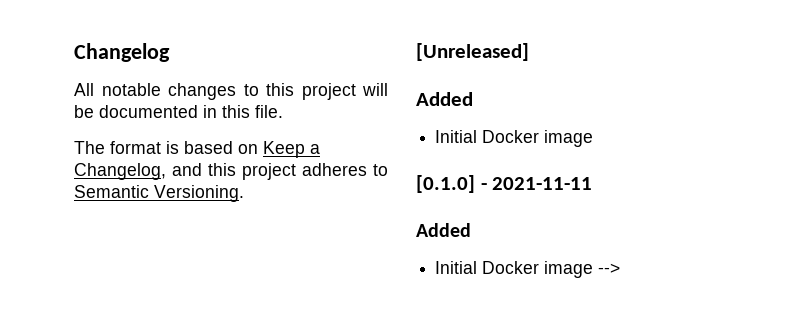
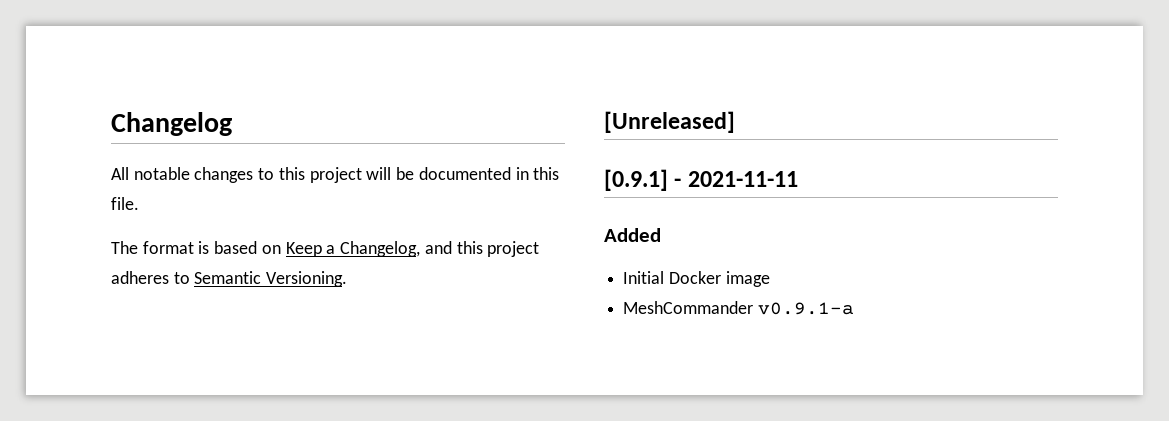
[416,92,473,106] [435,130,594,147] [416,175,475,193] Added // Initial Docker image // [0.1.0] -> [604,169,668,191] [0.9.1]
[598,263,621,274] --> -> [623,301,854,315] // MeshCommander v0.9.1-a

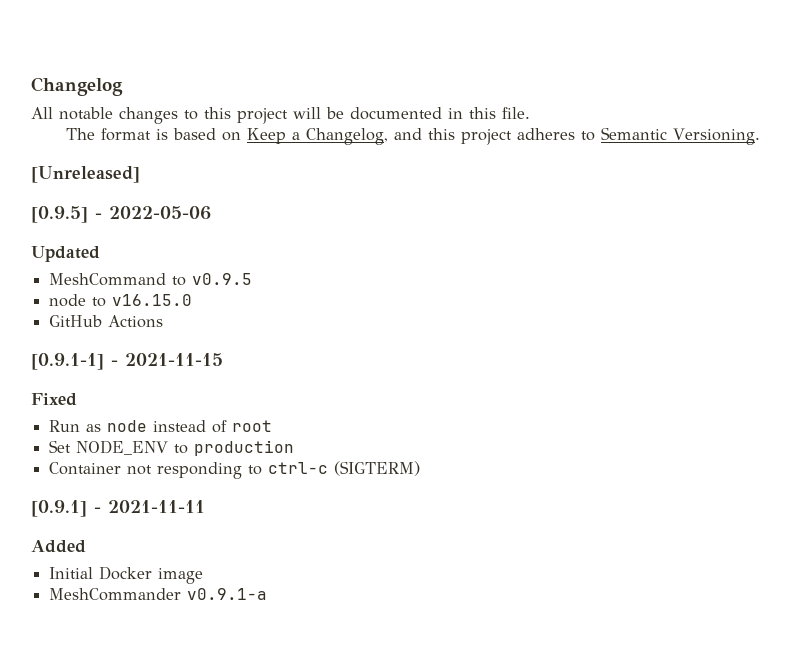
(735, 122) none -> [31,206,211,223] [31,246,100,262] [49,273,253,286] [49,294,193,307] [49,315,164,328] [31,353,223,370] [31,393,77,406] [49,420,273,433] [49,440,295,456] [49,461,421,479] // [0.9.5] - 2022-05-06 // Updated // MeshCommand to v0.9.5 // node to v16.15.0 // GitHub Actions // [0.9.1-1] - 2021-11-15 // Fixed // Run as node instead of root // Set NODE_ENV to production // Container not responding to ctrl-c (SIGTERM)

